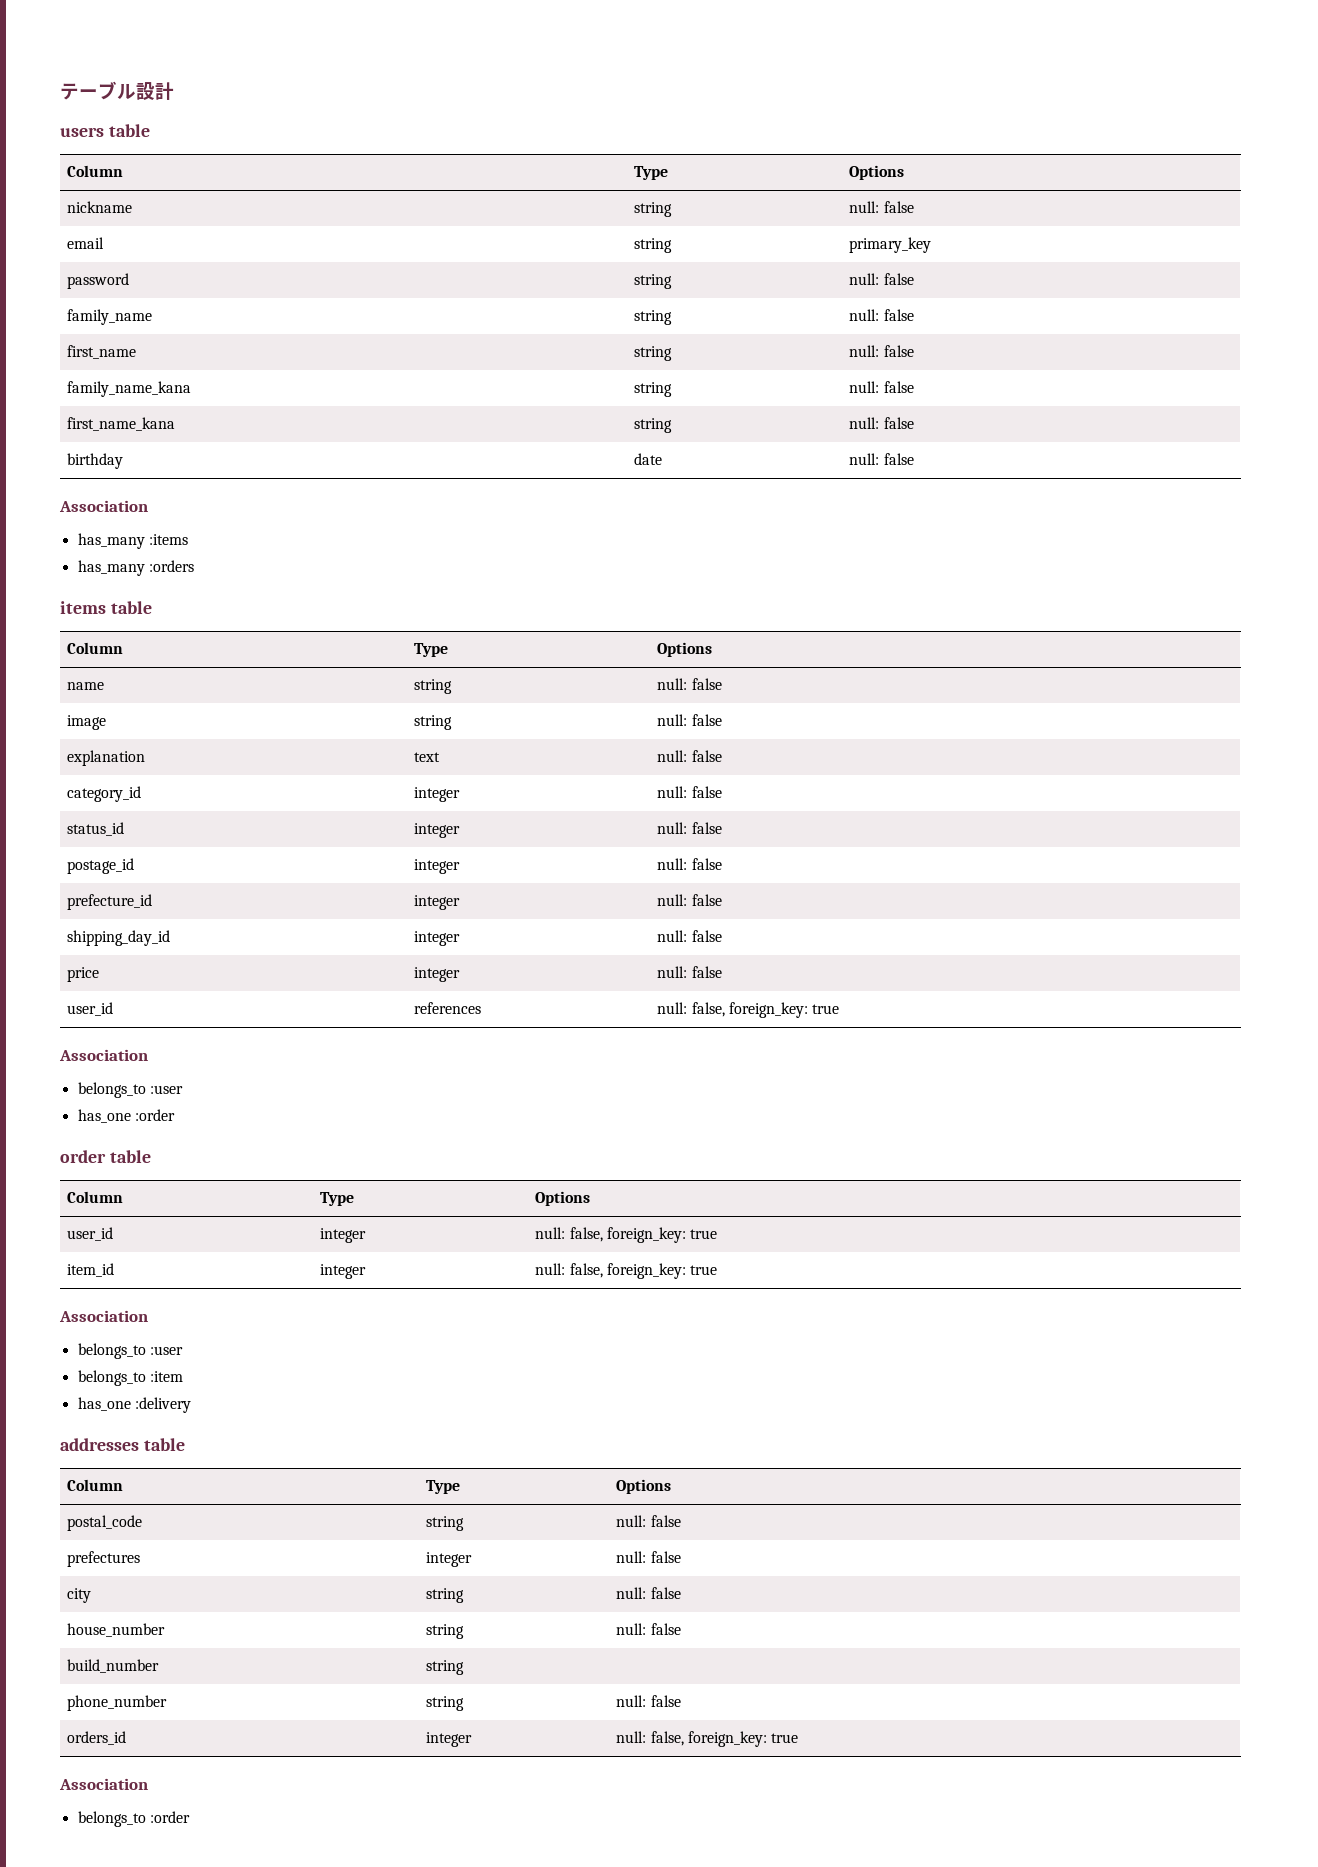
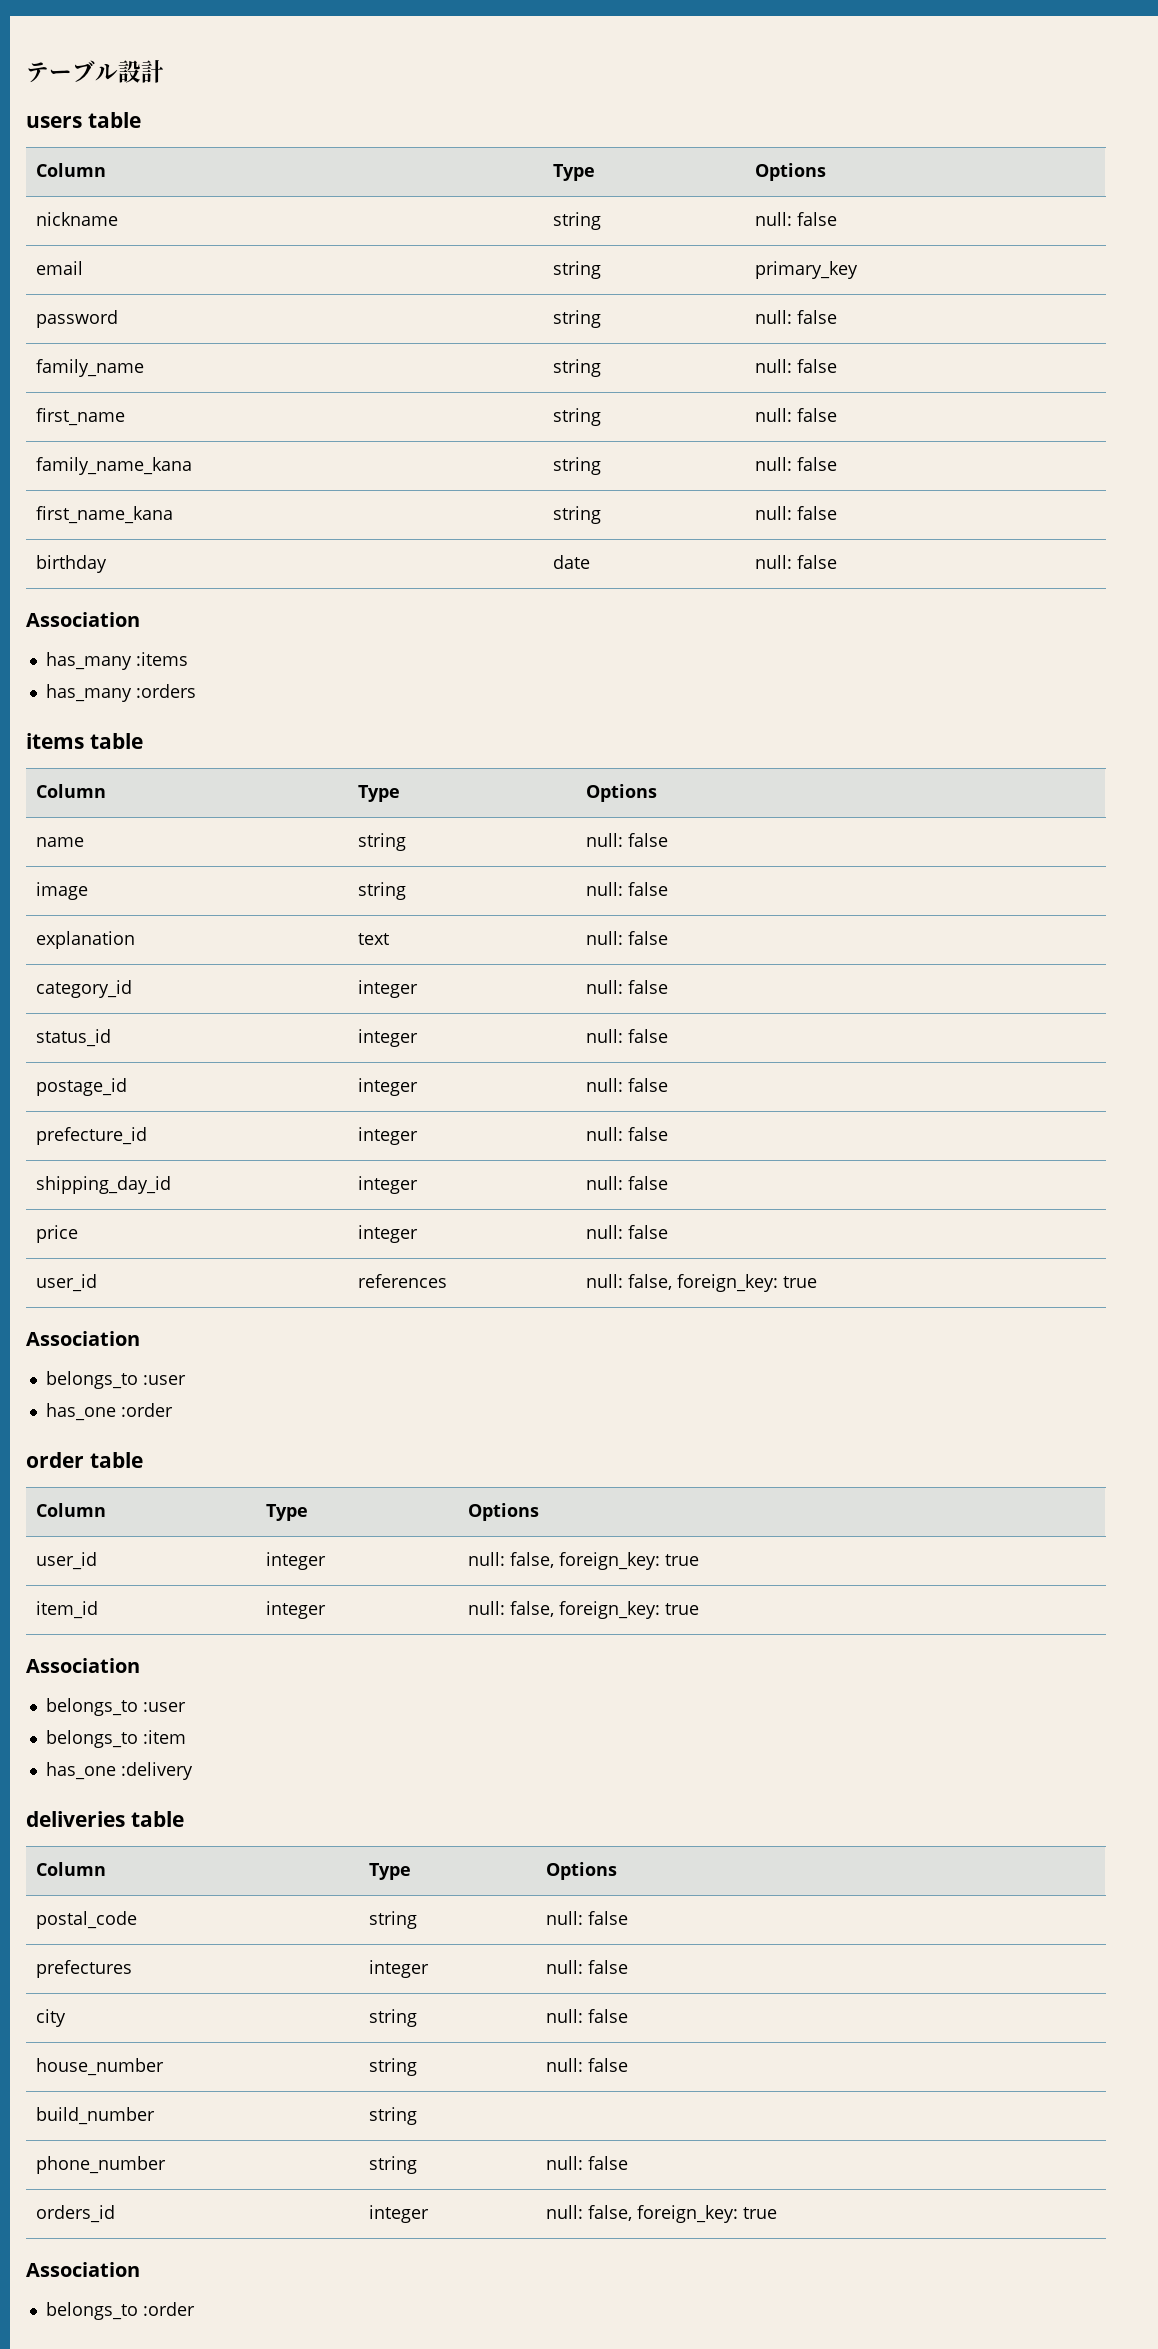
[60,1438,139,1451] addresses -> [26,1811,125,1827] deliveries

